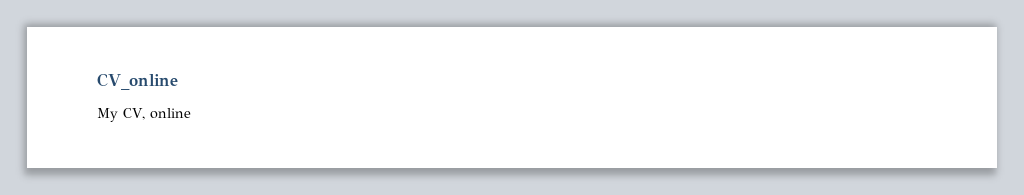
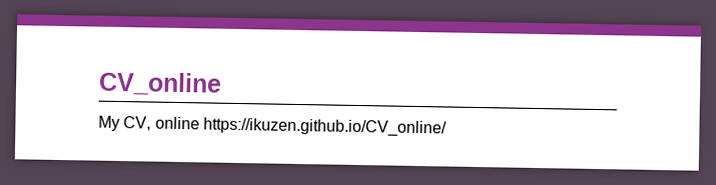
(191, 113) none -> [202,117,447,138] https://ikuzen.github.io/CV_online/

